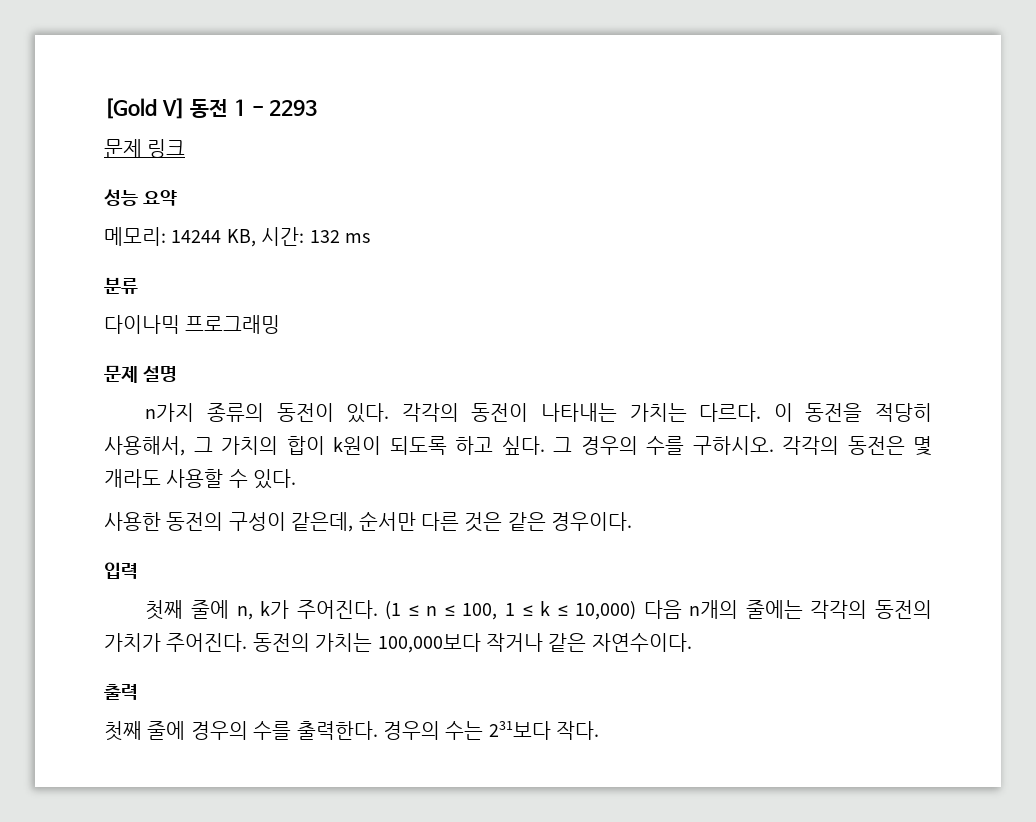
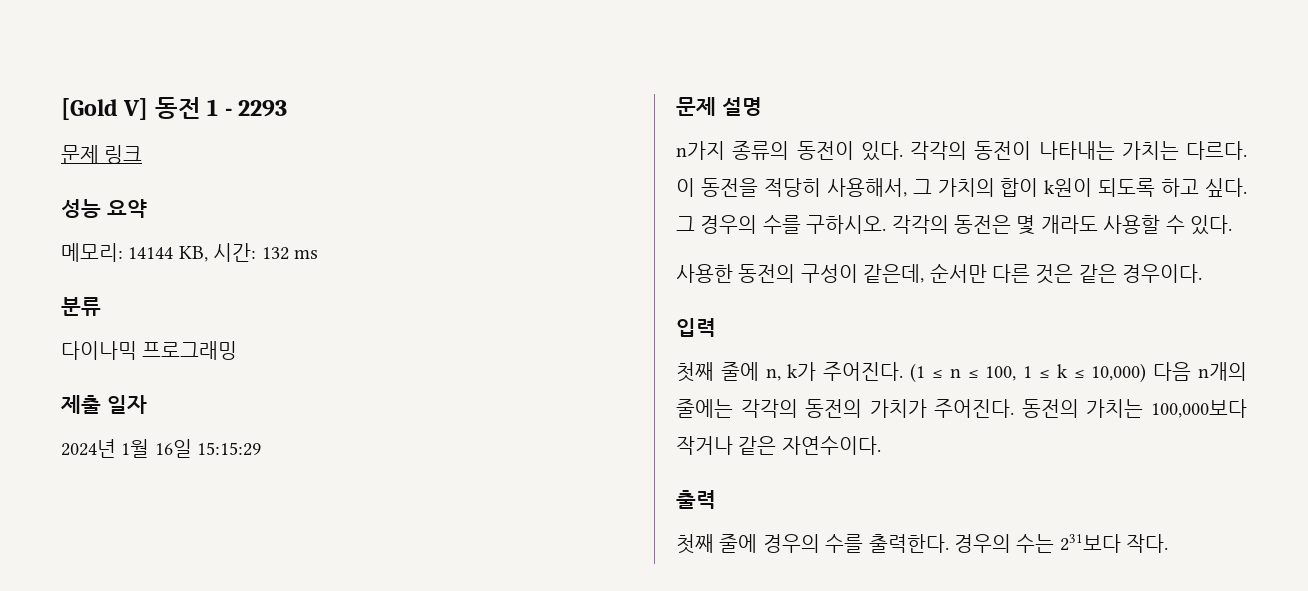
[171,230,222,243] 14244 -> [128,247,174,259] 14144
(281, 324) none -> [61,395,147,414] [61,439,262,458] // 제출 일자 // 2024년 1월 16일 15:15:29

